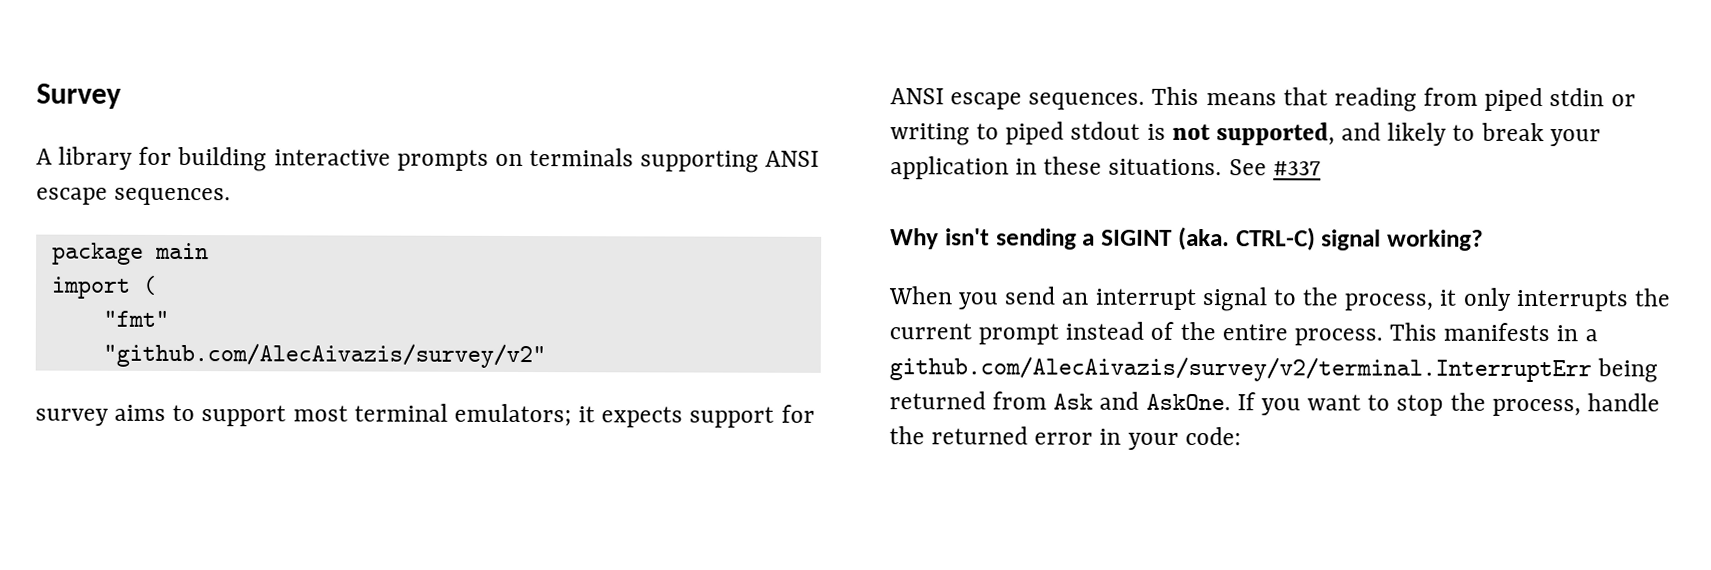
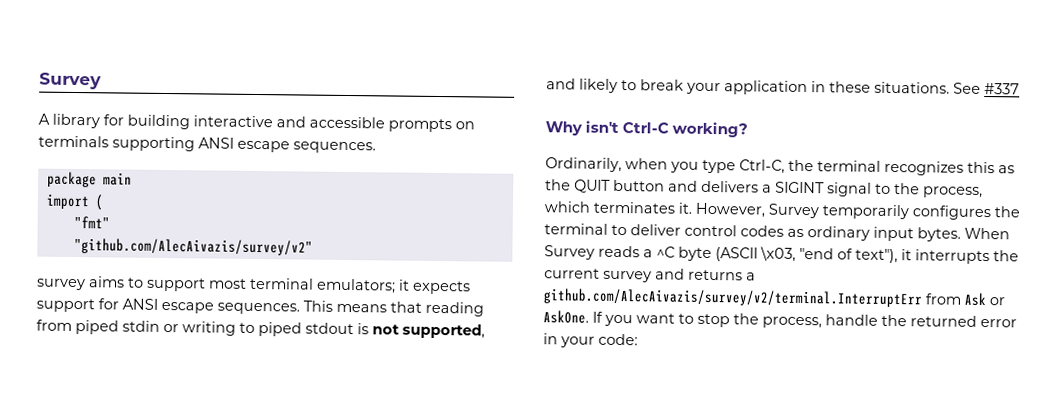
(391, 157) none -> [276,116,385,129] and accessible
[995,226,1484,251] [888,286,1670,312] [889,321,1598,346] [889,356,1659,383] [889,391,986,410] sending a SIGINT (aka. CTRL-C) signal working? // When you send an interrupt signal to the process, it only interrupts the current prompt instead of the entire process. This manifests in a github.com/AlecAivazis/survey/v2/terminal.InterruptErr being returned -> [622,121,749,138] [545,157,1015,176] [545,179,983,198] [544,201,1020,221] [544,223,1010,242] [544,245,1019,265] [544,268,756,283] [543,288,923,308] Ctrl-C working? // Ordinarily, when you type Ctrl-C, the terminal recognizes this as the QUIT button and delivers a SIGINT signal to the process, which terminates it. However, Survey temporarily configures the terminal to deliver control codes as ordinary input bytes. When Survey reads a ^C byte (ASCII \x03, "end of text"), it interrupts the current survey and returns a github.com/AlecAivazis/survey/v2/terminal.InterruptErr
[1099,391,1140,410] and -> [989,297,1005,306] or

